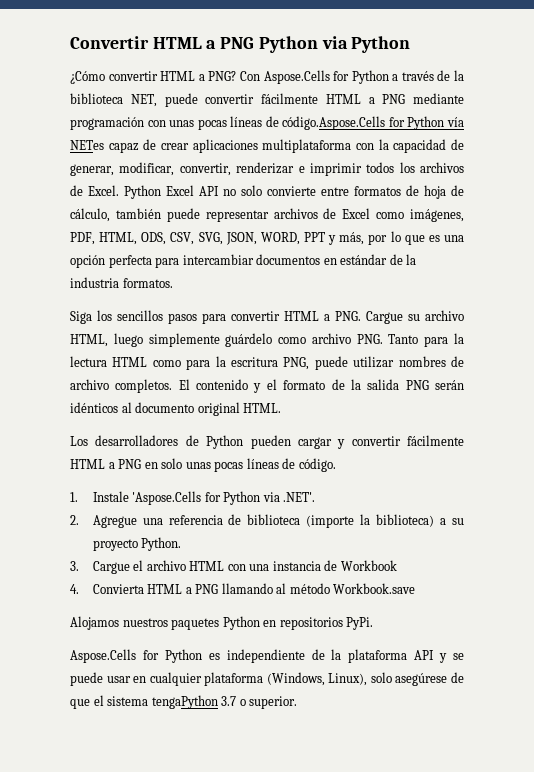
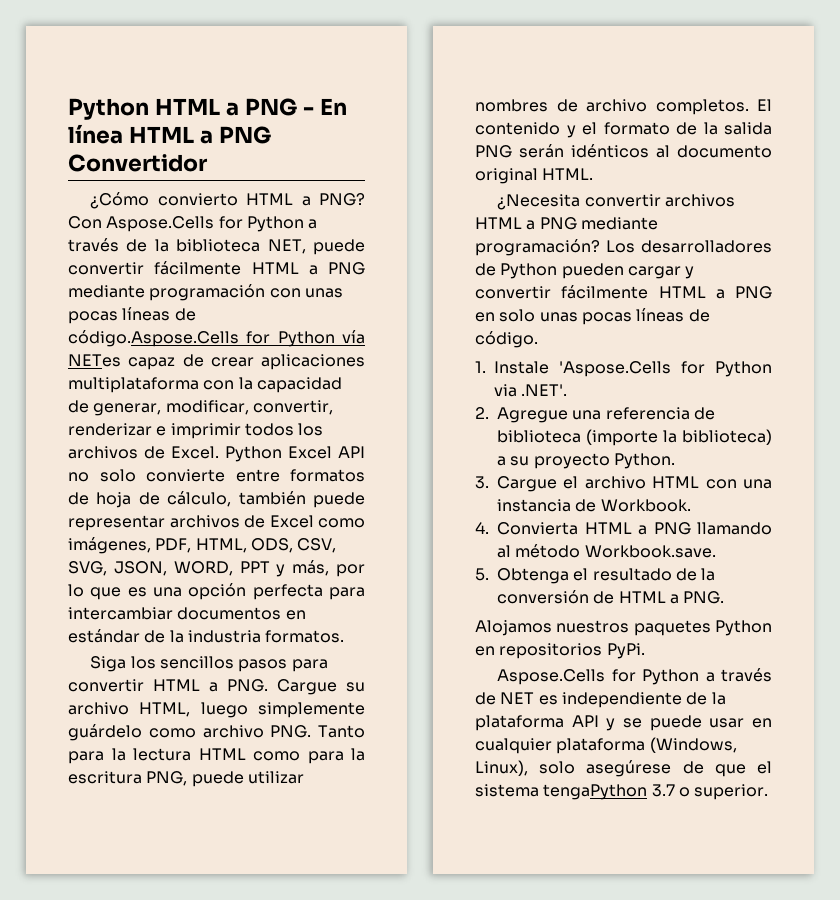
[70,36,411,53] Convertir HTML a PNG Python via Python -> [68,98,347,120] [68,124,271,144] [68,154,208,172] Python HTML a PNG - En línea HTML a PNG Convertidor
[108,71,158,81] convertir -> [157,193,238,206] convierto
(282, 408) none -> [497,194,736,210] [475,217,658,230] [475,239,600,256] ¿Necesita convertir archivos HTML a PNG mediante programación?
[340,560,397,571] Workbook -> [600,499,691,512] Workbook.
[333,583,416,594] Workbook.save -> [584,545,716,558] [475,568,716,584] [497,590,725,604] Workbook.save. // 5. Obtenga el resultado de la conversión de HTML a PNG.
(202, 656) none -> [705,668,772,682] [475,692,535,705] a través de NET

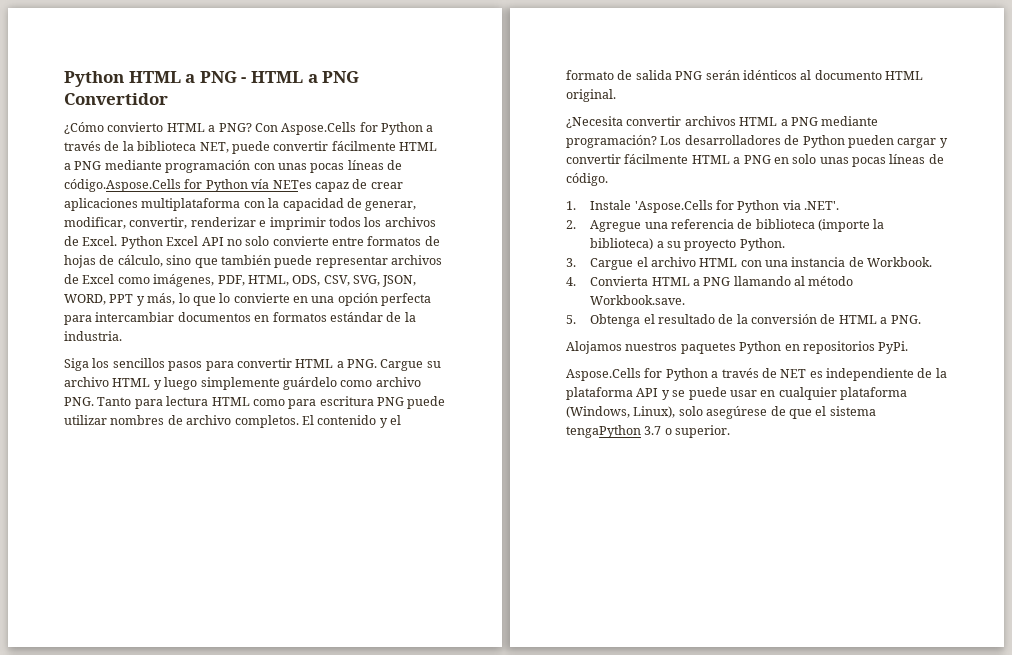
[319,98,347,115] [68,124,123,144] En línea -> (247, 80) none
[96,492,132,508] hoja -> [64,255,96,268] hojas
(232, 499) none -> [166,255,218,268] sino que
[336,564,365,577] por -> (176, 299) none
[127,587,147,597] es -> [219,293,308,303] lo convierte en
(306, 615) none -> [272,312,327,322] formatos
[187,630,345,643] industria formatos. -> [64,331,122,341] industria.
[139,702,191,717] HTML, -> [112,378,162,390] HTML y
[111,748,126,761] la -> (163, 404) none
[351,748,365,761] [68,771,188,786] la escritura PNG, -> [319,396,404,406] escritura PNG
[703,122,718,135] la -> (633, 75) none
[475,168,594,184] original HTML. -> [885,71,923,80] [566,89,616,102] HTML original.

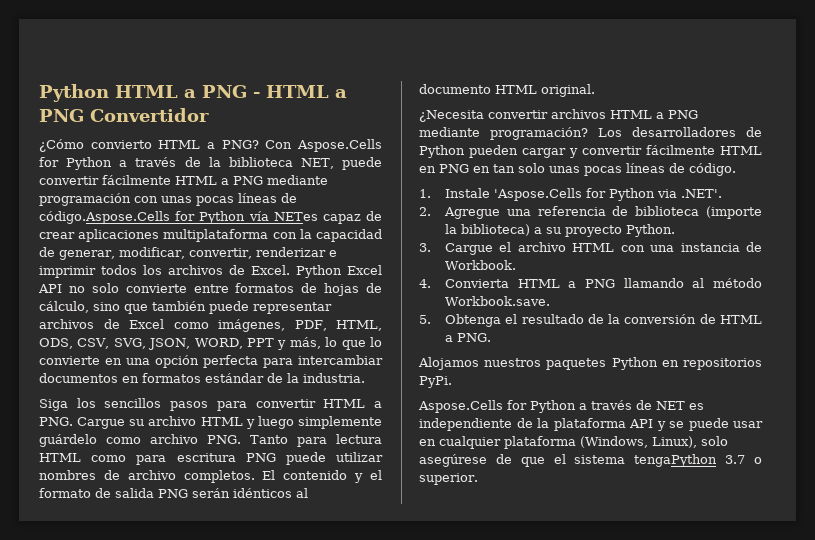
[733,157,741,164] a -> [419,166,436,173] en
(789, 160) none -> [493,164,515,173] tan

